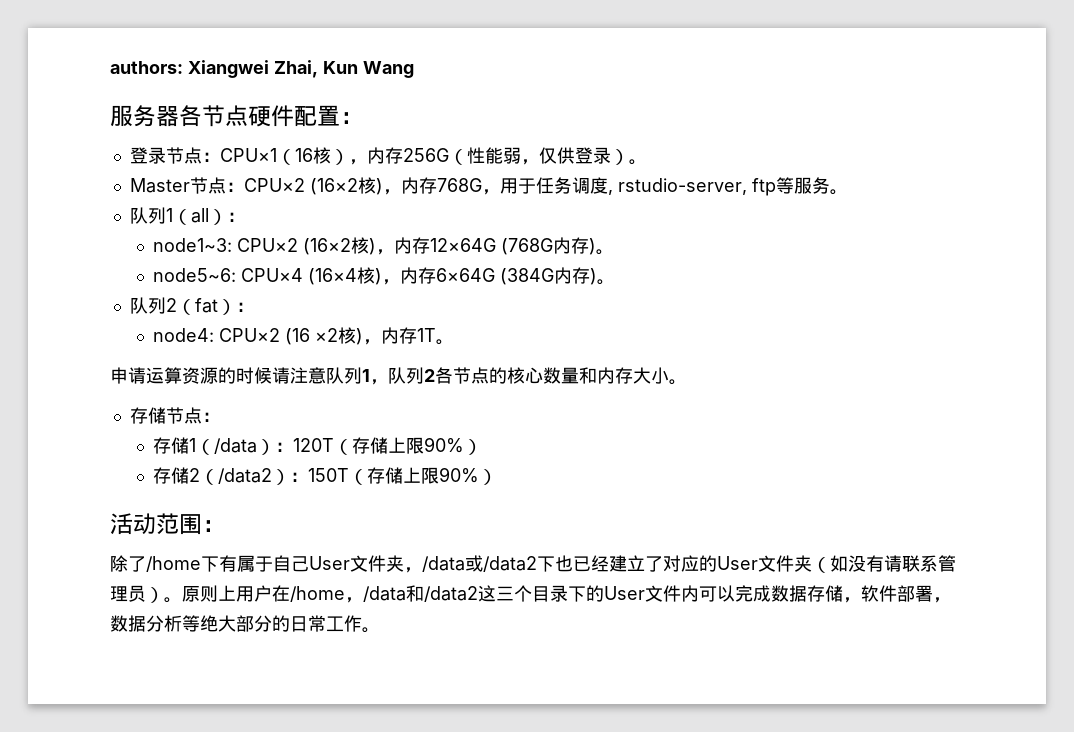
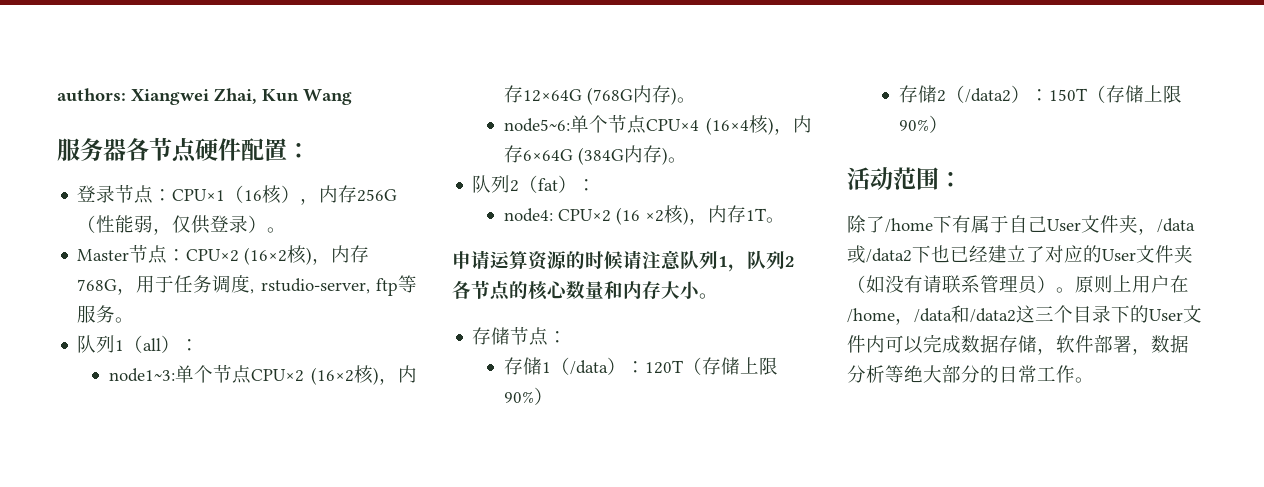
(233, 245) none -> [174,364,251,384] 单个节点
(237, 275) none -> [569,114,646,134] 单个节点

